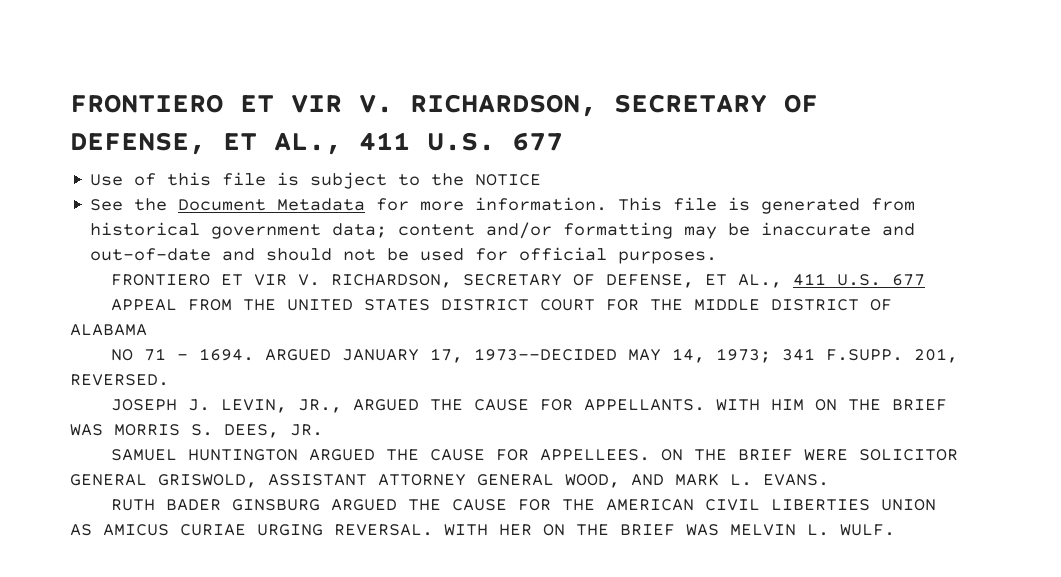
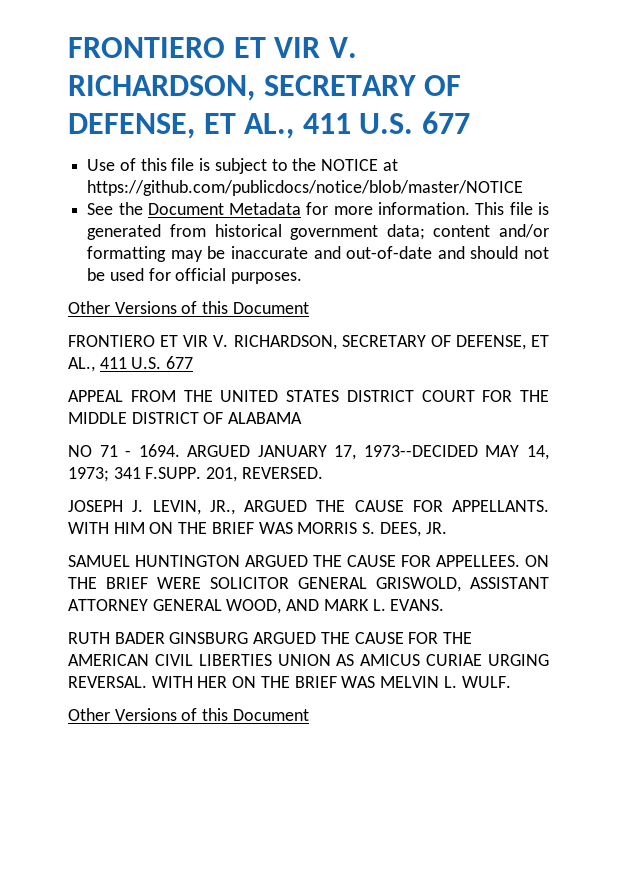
(542, 180) none -> [382,159,398,171] [87,180,524,196] at https://github.com/publicdocs/notice/blob/master/NOTICE
(718, 257) none -> [68,301,309,314] // Other Versions of this Document
(895, 530) none -> [68,708,309,721] // Other Versions of this Document

